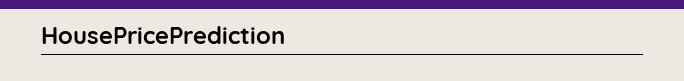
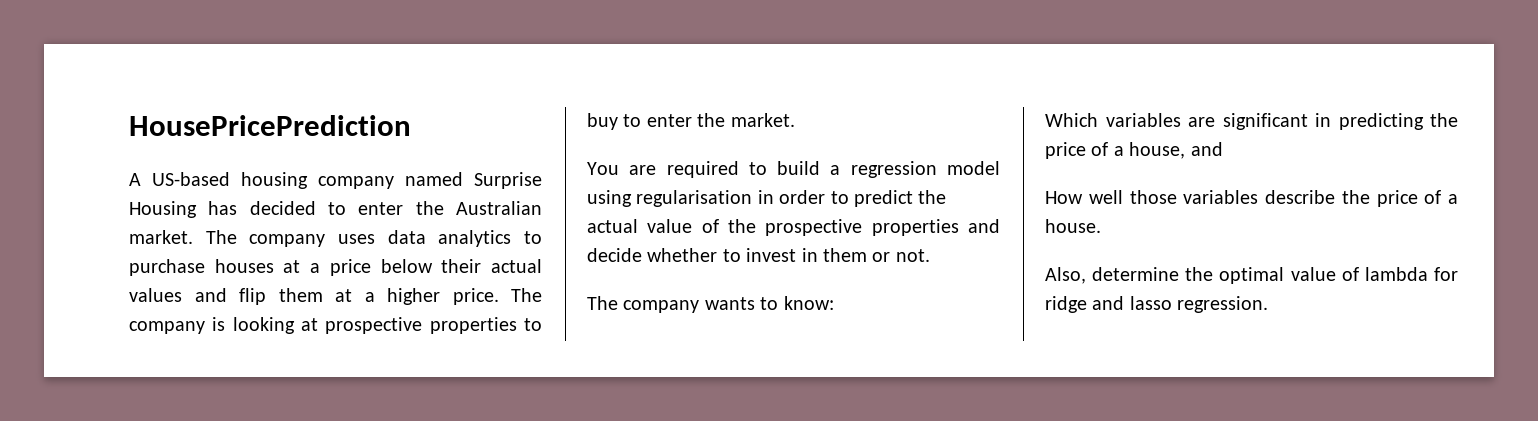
(285, 35) none -> [129,172,542,189] [129,201,542,218] [129,230,542,247] [129,259,542,276] [129,288,542,305] [129,317,542,334] [587,113,795,130] [587,161,1000,178] [587,190,947,207] [587,219,1000,236] [587,248,930,262] [587,296,834,313] [1045,113,1458,130] [1045,142,1223,159] [1045,190,1458,207] [1045,219,1101,233] [1045,267,1458,284] [1045,296,1269,313] // A US-based housing company named Surprise Housing has decided to enter the Australian market. The company uses data analytics to purchase houses at a price below their actual values and flip them at a higher price. The company is looking at prospective properties to buy to enter the market. // You are required to build a regression model using regularisation in order to predict the actual value of the prospective properties and decide whether to invest in them or not. // The company wants to know: // Which variables are significant in predicting the price of a house, and // How well those variables describe the price of a house. // Also, determine the optimal value of lambda for ridge and lasso regression.

